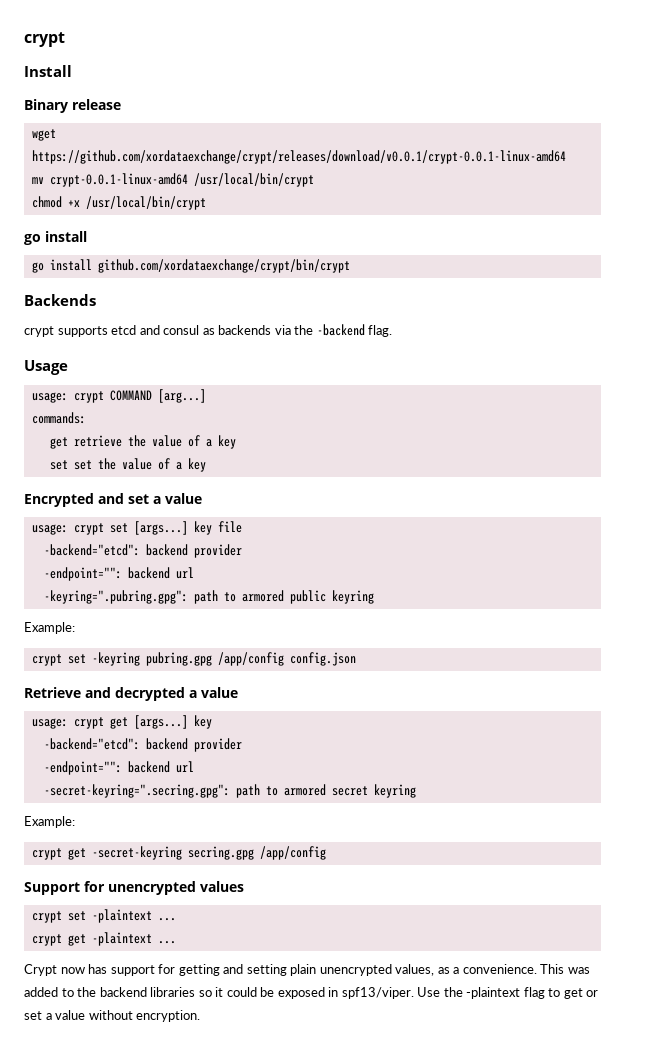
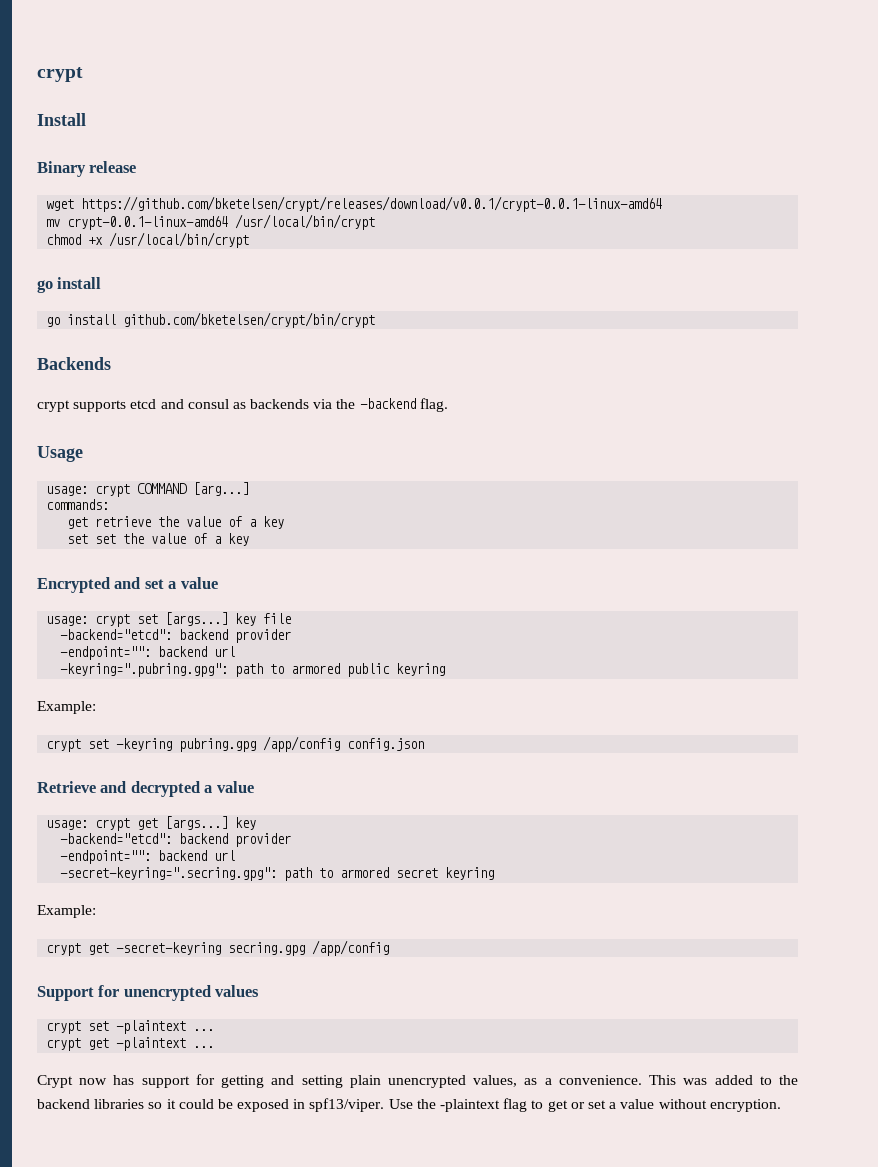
[31,150,566,164] https://github.com/xordataexchange/crypt/releases/download/v0.0.1/crypt-0.0.1-linux-amd64 -> [81,196,663,212] https://github.com/bketelsen/crypt/releases/download/v0.0.1/crypt-0.0.1-linux-amd64
[97,259,350,273] github.com/xordataexchange/crypt/bin/crypt -> [123,312,376,328] github.com/bketelsen/crypt/bin/crypt

